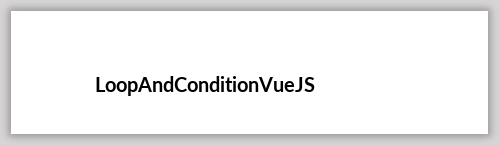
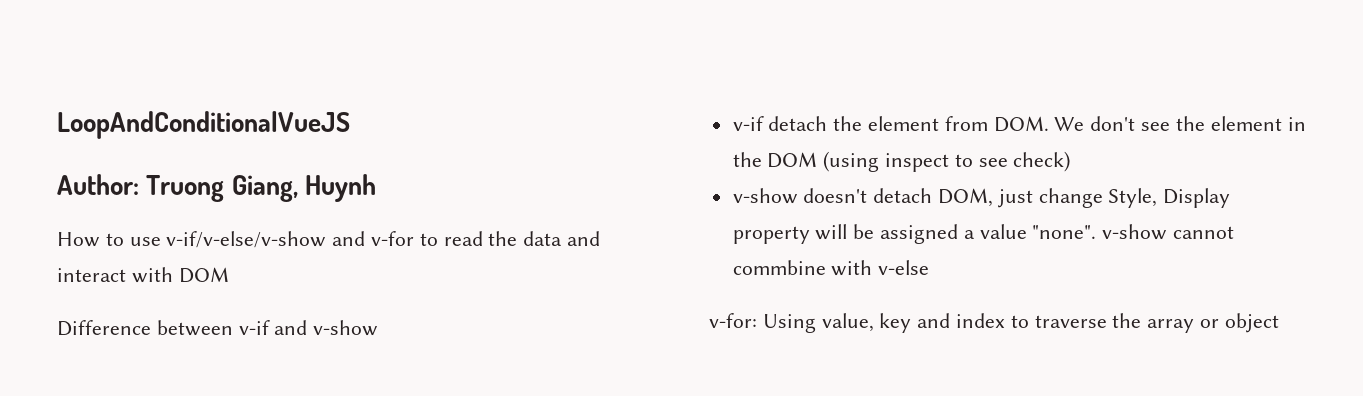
[95,76,315,96] LoopAndConditionVueJS -> [57,111,350,139] [57,174,376,202] [57,231,601,248] [57,267,229,283] [57,320,379,336] [732,116,1306,132] [732,151,1071,172] [732,188,1231,208] [732,224,1235,244] [732,260,930,276] [709,313,1279,333] LoopAndConditionalVueJS // Author: Truong Giang, Huynh // How to use v-if/v-else/v-show and v-for to read the data and interact with DOM // Difference between v-if and v-show // v-if detach the element from DOM. We don't see the element in the DOM (using inspect to see check) // v-show doesn't detach DOM, just change Style, Display property will be assigned a value "none". v-show cannot commbine with v-else // v-for: Using value, key and index to traverse the array or object

